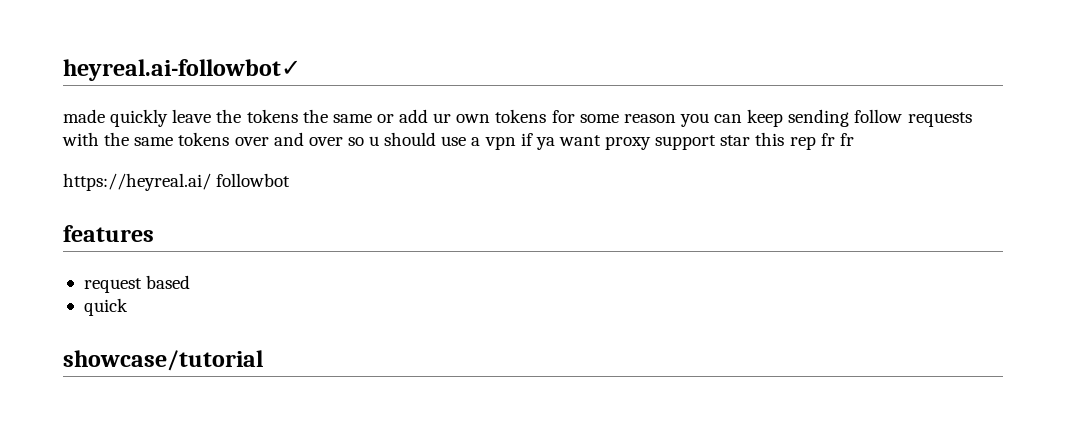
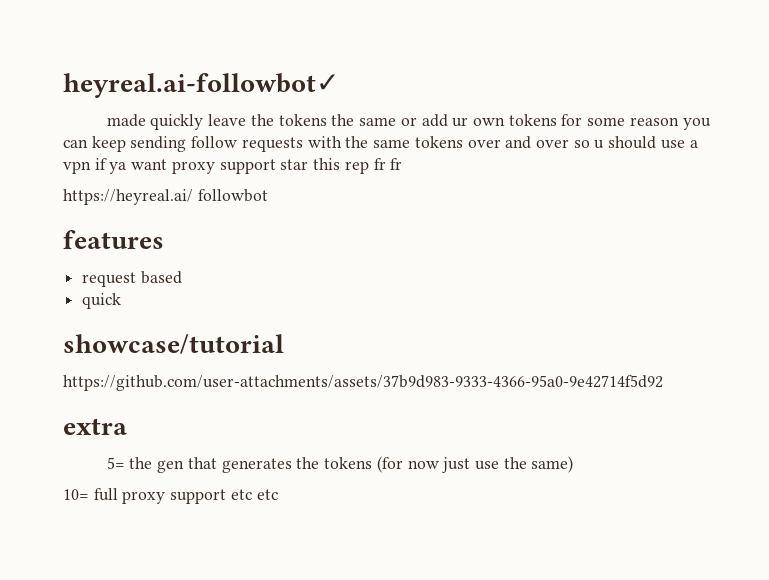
(263, 360) none -> [63,375,663,391] [63,418,127,435] [106,456,574,473] [63,488,278,504] // https://github.com/user-attachments/assets/37b9d983-9333-4366-95a0-9e42714f5d92 // extra // 5= the gen that generates the tokens (for now just use the same) // 10= full proxy support etc etc

